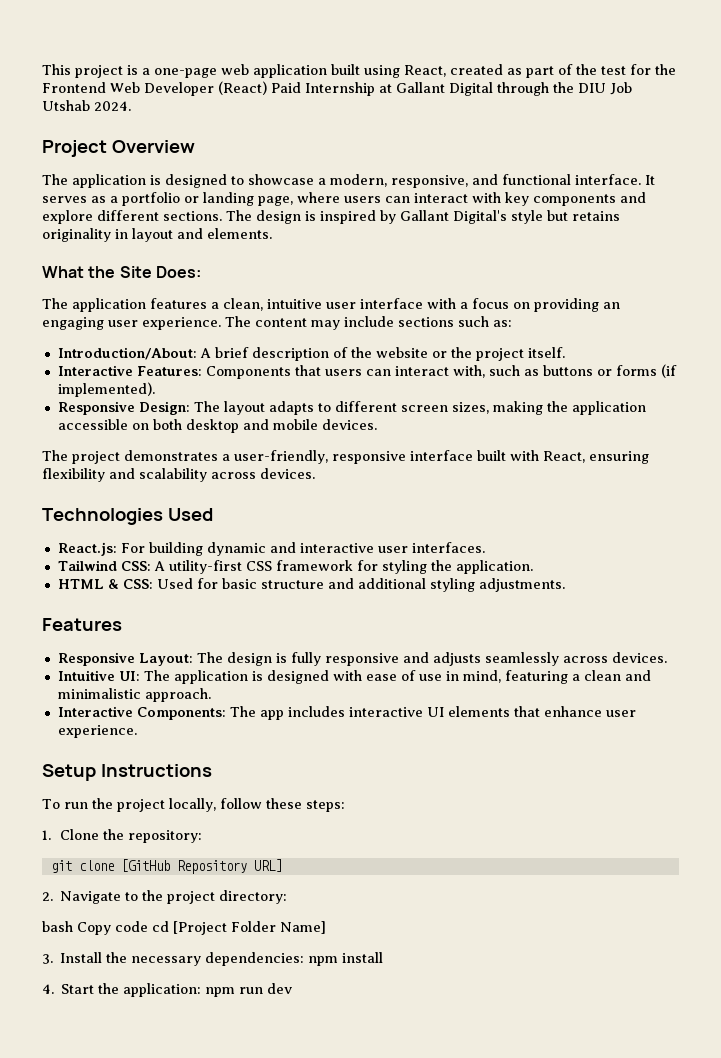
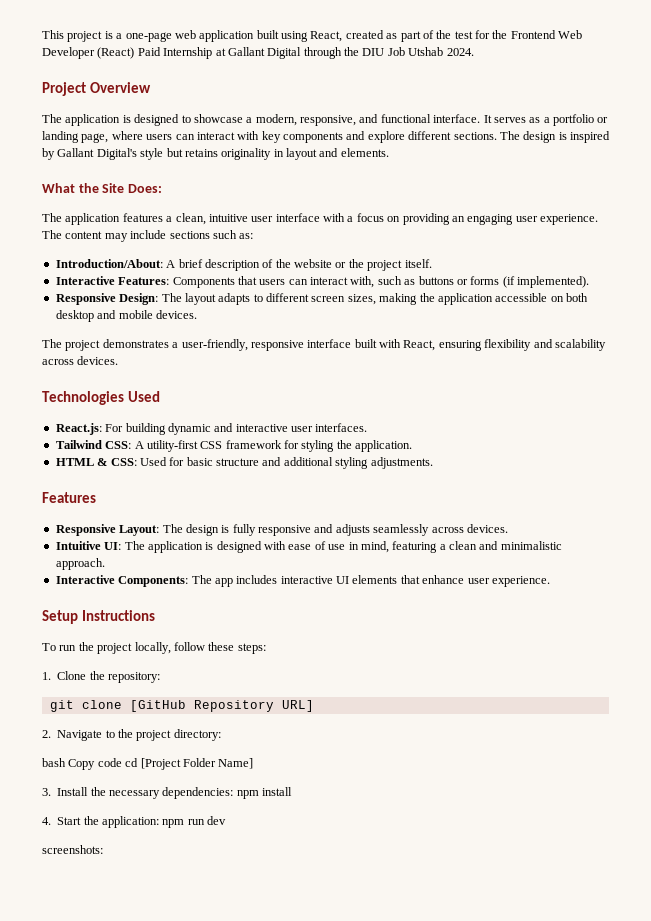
(293, 988) none -> [42,845,103,854] // screenshots:

